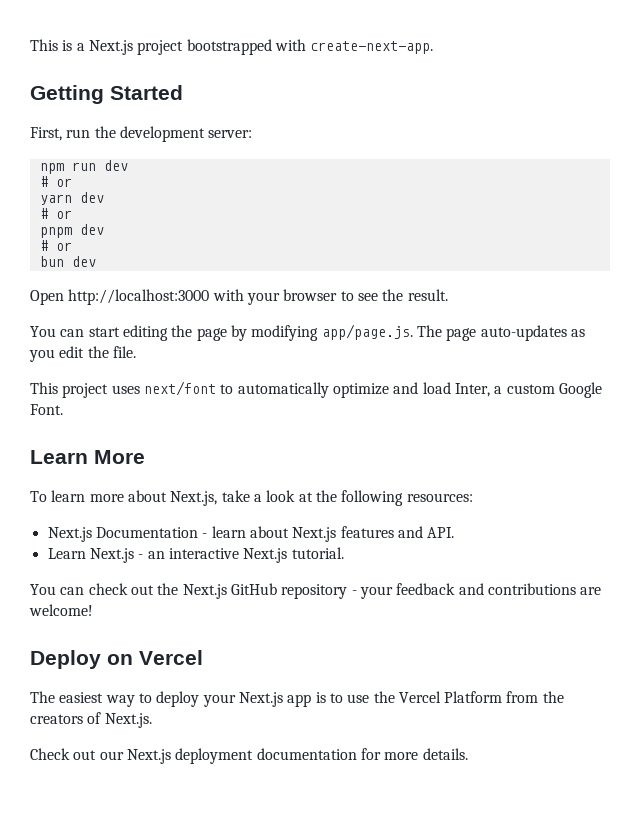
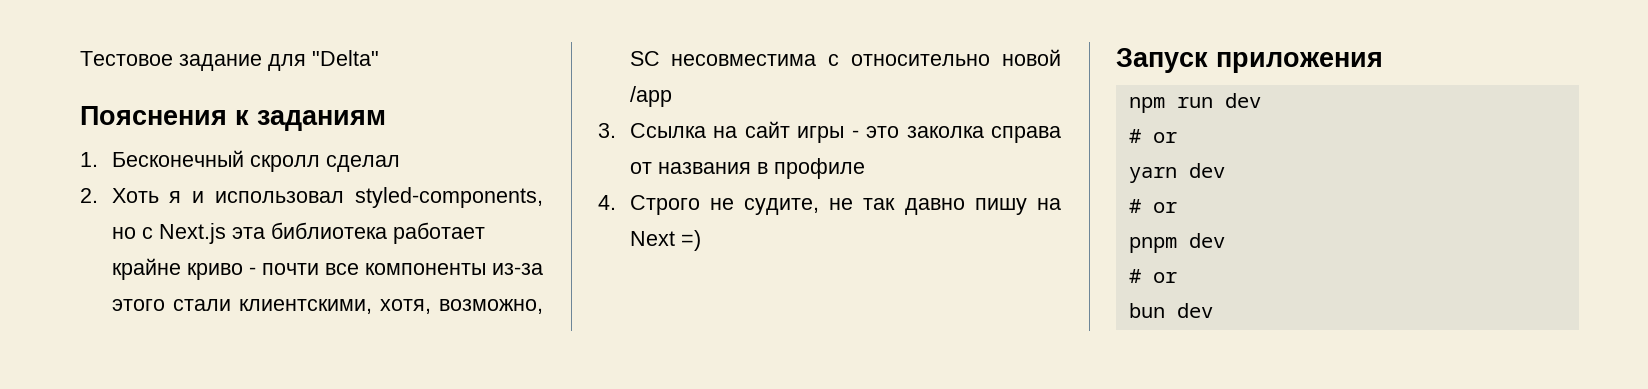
[30,39,434,55] [30,85,183,104] [30,126,253,142] This is a Next.js project bootstrapped with create-next-app. // Getting Started // First, run the development server: -> [80,50,379,71] [80,106,386,131] [80,150,400,172] [80,187,543,208] [111,222,485,244] [111,258,543,280] [111,299,543,314] [629,49,1061,66] [629,86,672,107] [598,121,1061,143] [629,158,865,179] [598,195,1061,215] [629,230,701,251] [1116,48,1383,73] Тестовое задание для "Delta" // Пояснения к заданиям // 1. Бесконечный скролл сделал // 2. Хоть я и использовал styled-components, но с Next.js эта библиотека работает крайне криво - почти все компоненты из-за этого стали клиентскими, хотя, возможно, SC несовместима с относительно новой /app // 3. Ссылка на сайт игры - это заколка справа от названия в профиле // 4. Строго не судите, не так давно пишу на Next =) // Запуск приложения
[30,289,448,305] [30,324,585,341] [29,346,136,362] [30,381,602,398] [30,404,63,415] [30,450,145,464] [30,490,473,506] [47,526,455,542] [47,547,344,563] [30,583,602,599] [29,604,93,616] [30,650,203,669] [30,691,564,707] [30,712,152,728] [30,748,468,764] // Open http://localhost:3000 with your browser to see the result. // You can start editing the page by modifying app/page.js. The page auto-updates as you edit the file. // This project uses next/font to automatically optimize and load Inter, a custom Google Font. // Learn More // To learn more about Next.js, take a look at the following resources: // Next.js Documentation - learn about Next.js features and API. // Learn Next.js - an interactive Next.js tutorial. // You can check out the Next.js GitHub repository - your feedback and contributions are welcome! // Deploy on Vercel // The easiest way to deploy your Next.js app is to use the Vercel Platform from the creators of Next.js. // Check out our Next.js deployment documentation for more details. -> (1213, 310) none

